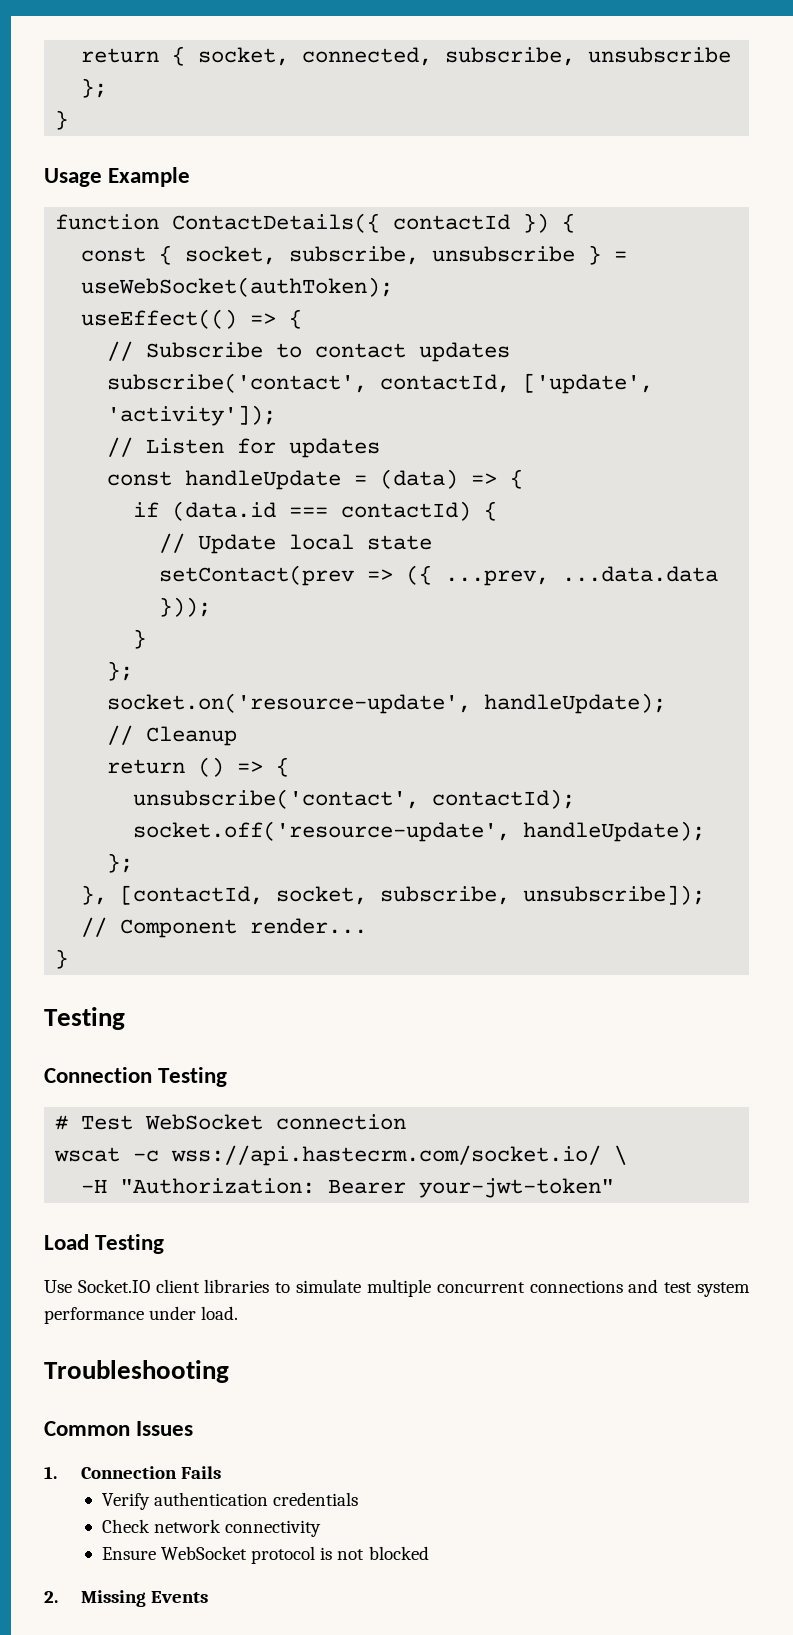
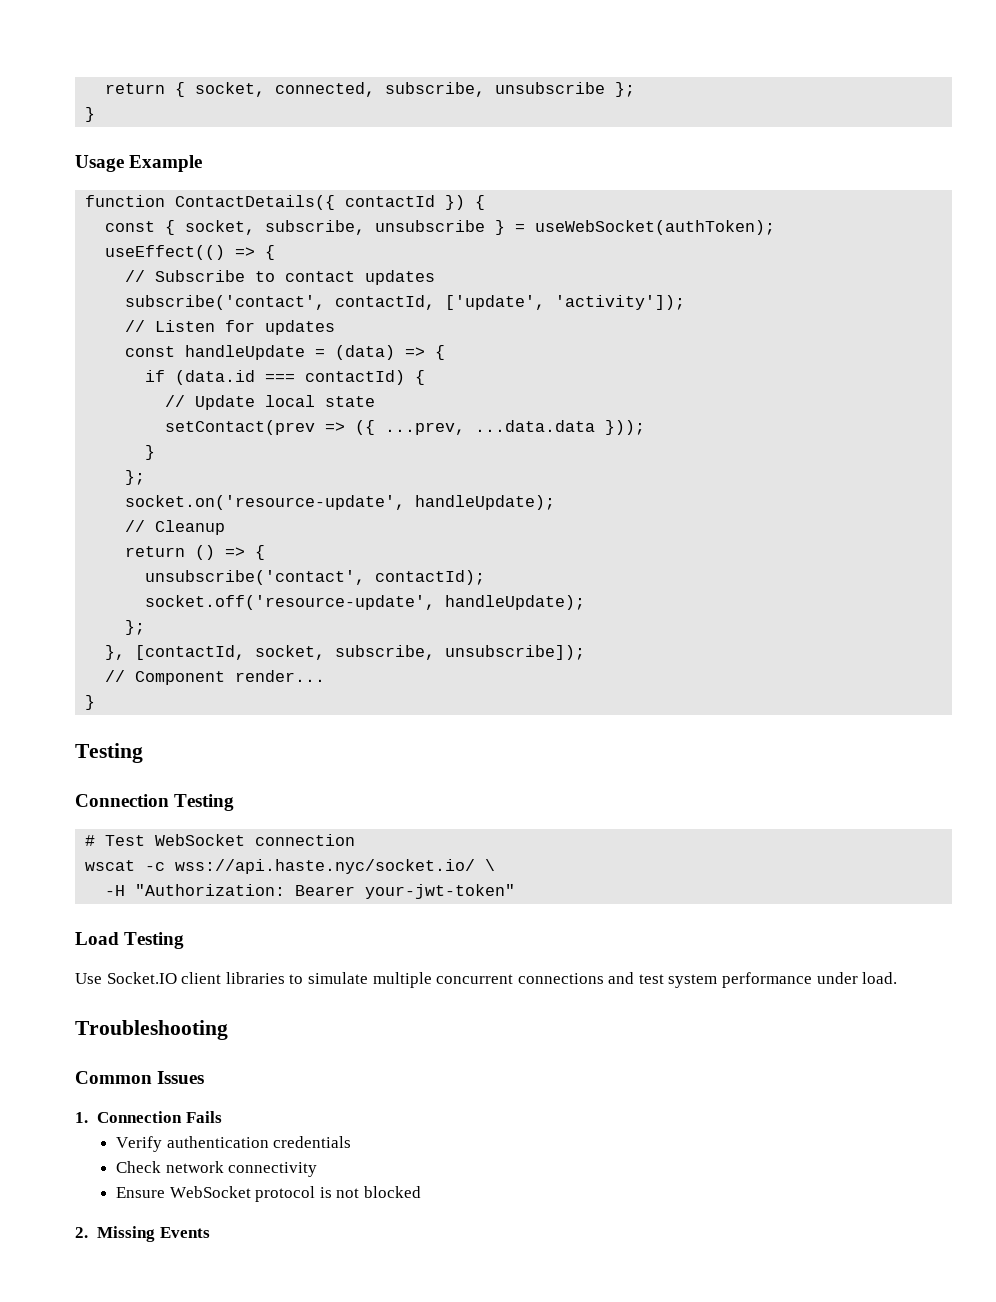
[171,1145,602,1166] wss://api.hastecrm.com/socket.io/ -> [175,859,476,874] wss://api.haste.nyc/socket.io/

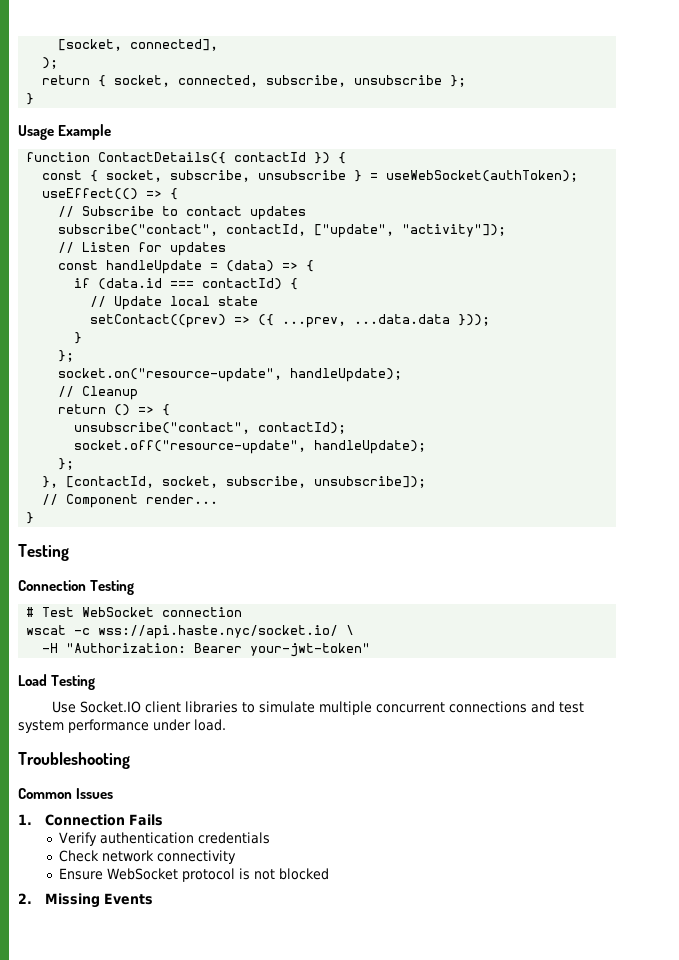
(105, 88) none -> [58,39,219,51] [42,57,59,69] [socket, connected], // ); //
[125,295,686,310] subscribe('contact', contactId, ['update', 'activity']); -> [58,224,507,238] subscribe("contact", contactId, ["update", "activity"]);
[165,420,316,435] setContact(prev -> [90,314,227,328] setContact((prev)
[125,495,406,510] socket.on('resource-update', -> [58,368,283,382] socket.on("resource-update",
[145,570,366,585] unsubscribe('contact', -> [74,422,251,434] unsubscribe("contact",
[145,595,436,610] socket.off('resource-update', -> [74,440,307,454] socket.off("resource-update",

